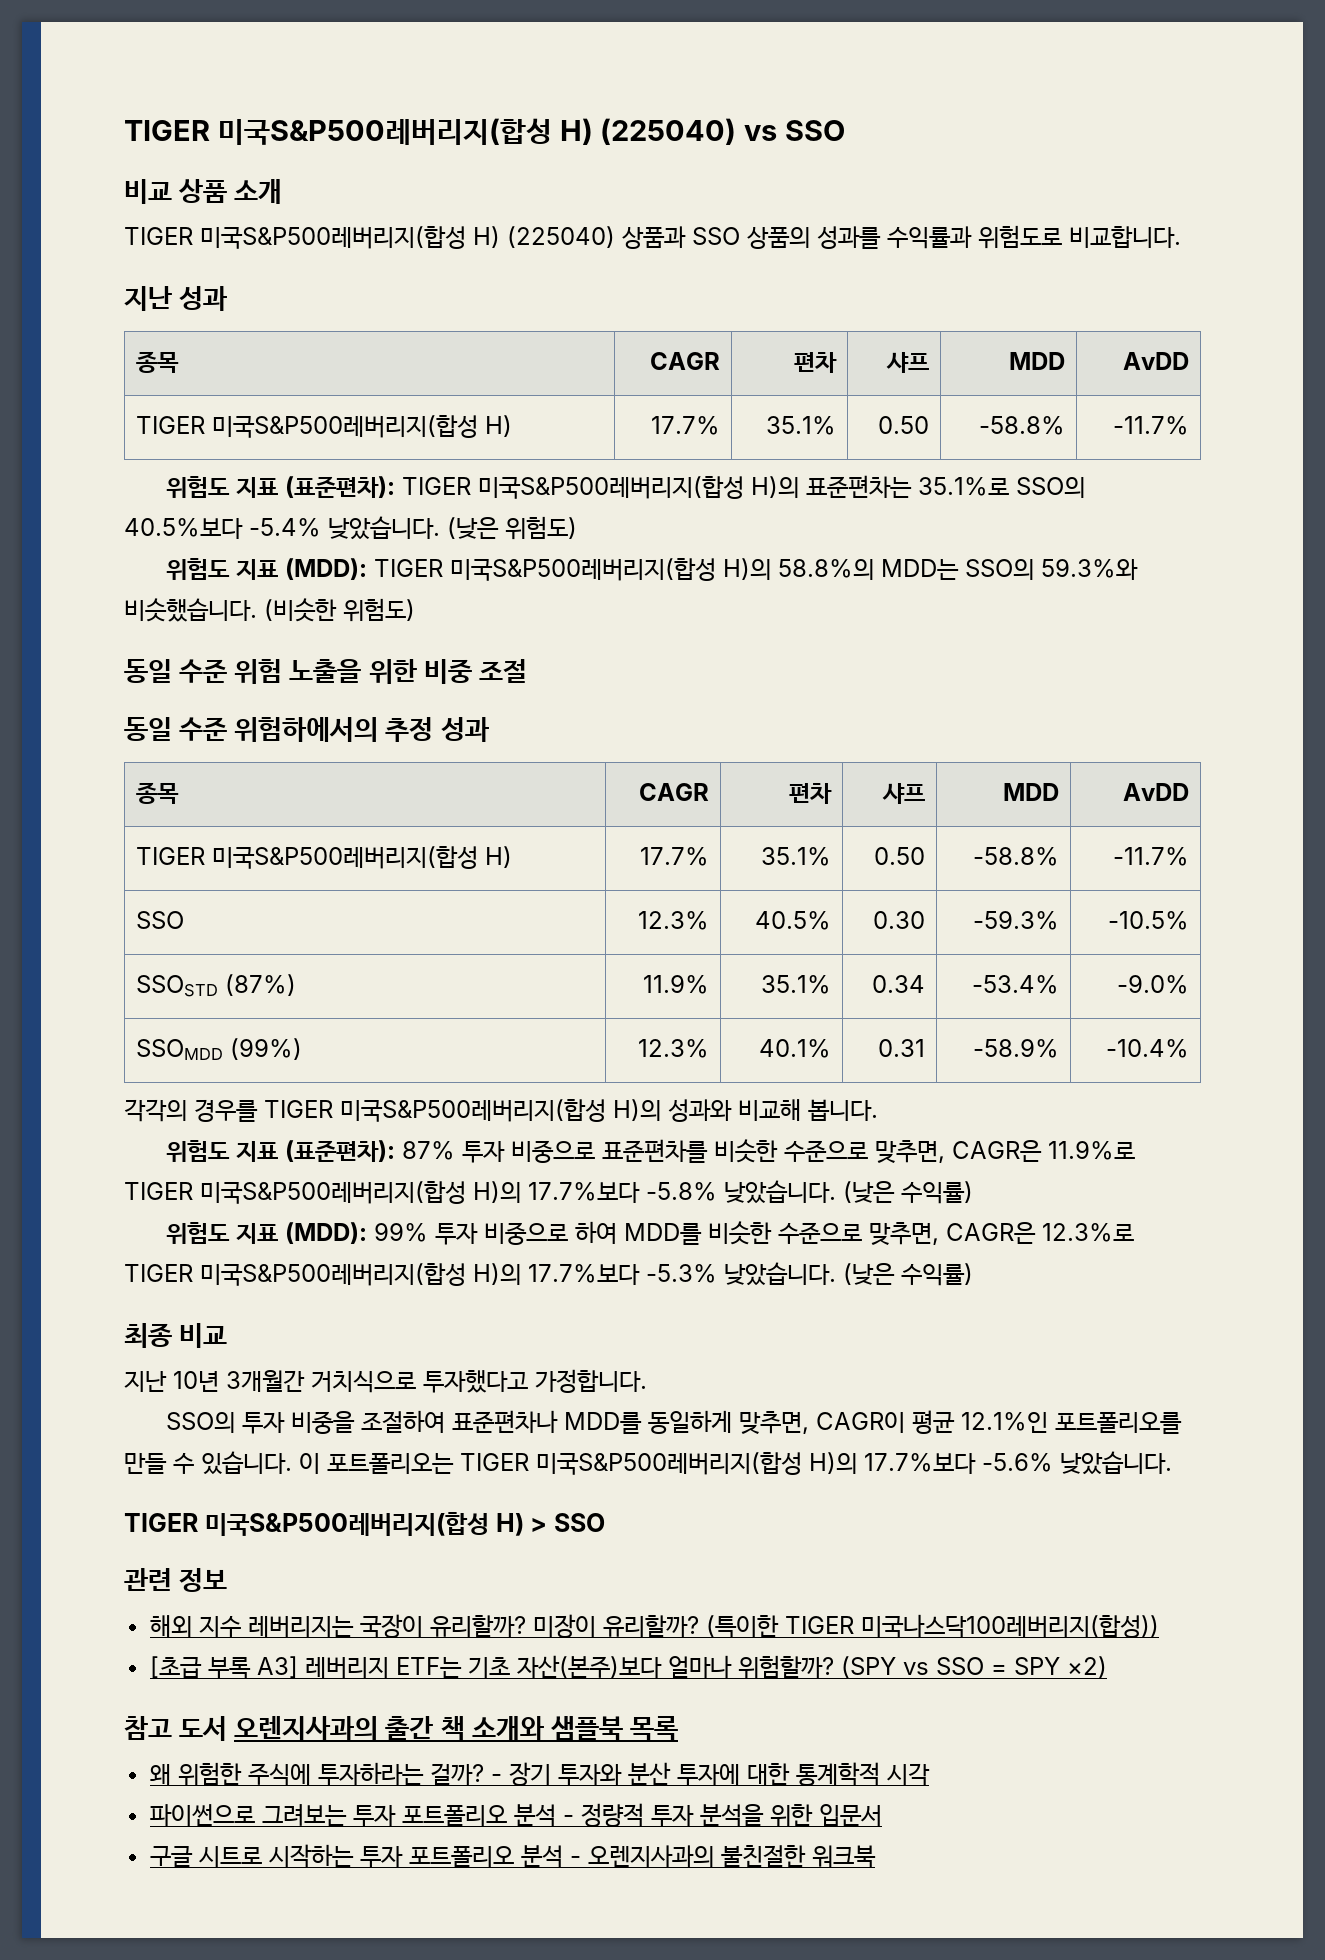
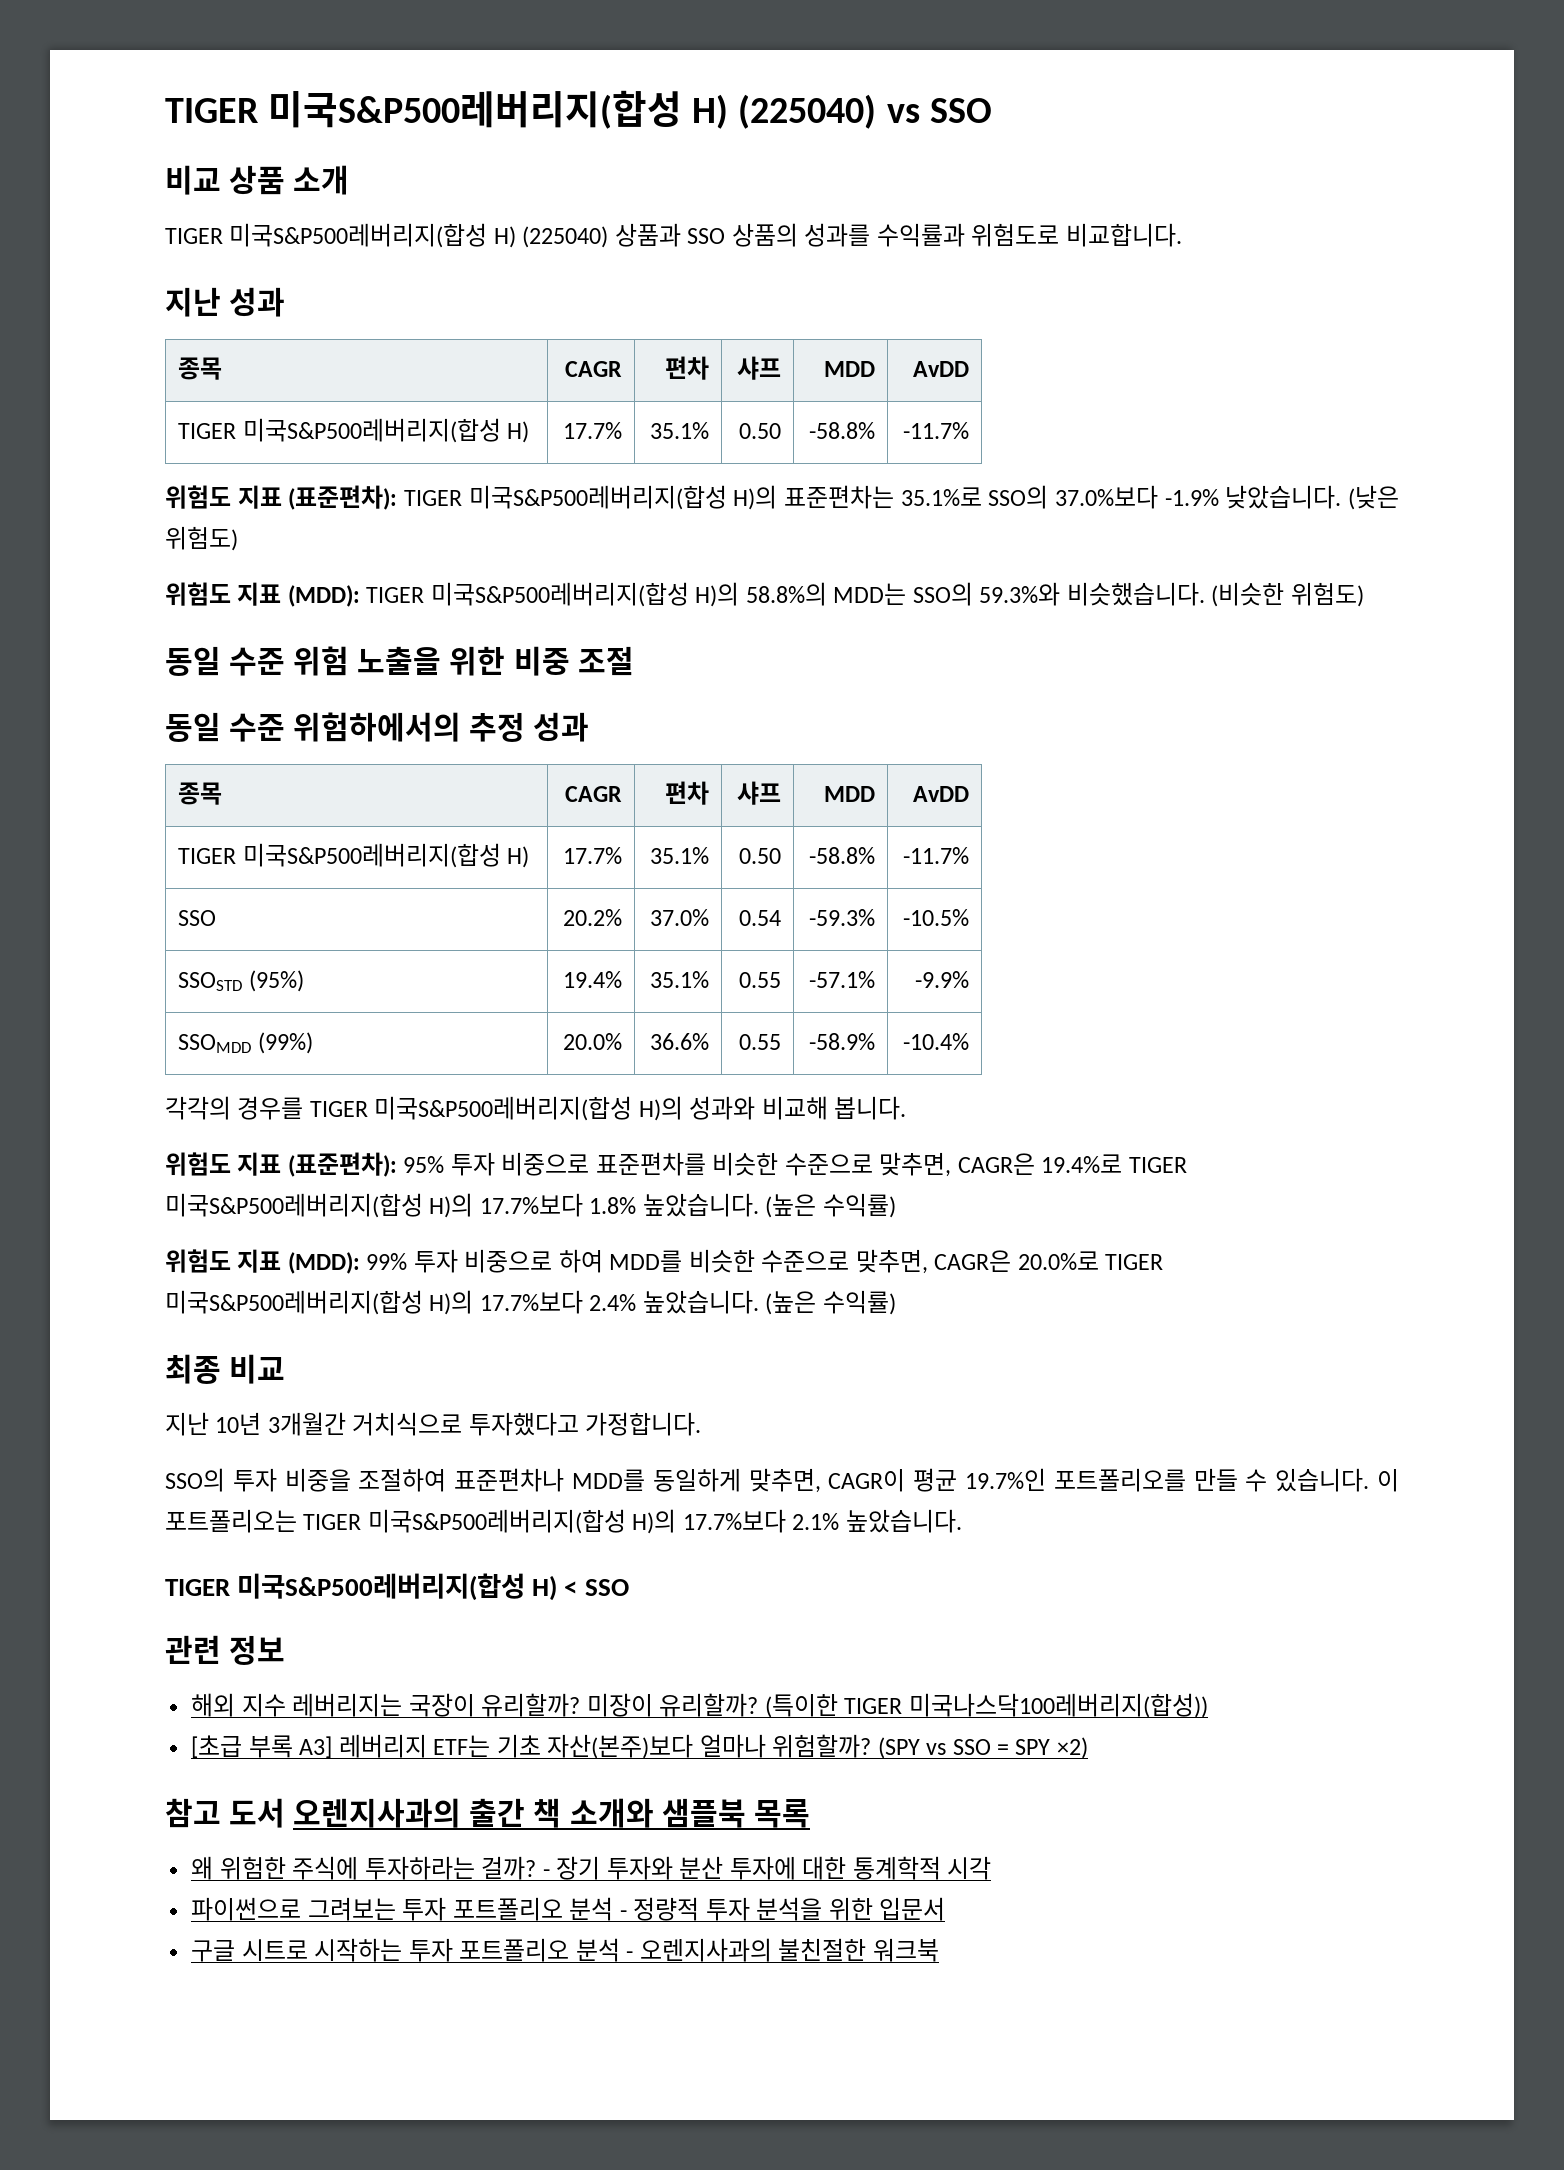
[124,518,321,539] 40.5%보다 -5.4% -> [1055,485,1219,509] 37.0%보다 -1.9%
[637,911,709,930] [754,911,831,930] [872,911,925,929] 12.3% | 40.5% | 0.30 -> [562,909,622,926] [649,909,709,926] [738,910,781,926] 20.2% | 37.0% | 0.54
[225,974,297,996] [642,974,709,994] [760,975,831,994] [871,975,925,993] [971,975,1059,994] [1116,974,1189,994] (87%) | 11.9% | 35.1% | 0.34 | -53.4% | -9.0% -> [248,970,304,992] [562,971,622,988] [649,971,709,988] [738,972,781,988] [808,971,875,988] [914,971,969,988] (95%) | 19.4% | 35.1% | 0.55 | -57.1% | -9.9%
[637,1039,709,1058] [758,1039,831,1058] [877,1039,925,1057] 12.3% | 40.1% | 0.31 -> [562,1033,622,1050] [649,1033,709,1050] [738,1034,781,1050] 20.0% | 36.6% | 0.55
[402,1141,456,1160] 87% -> [403,1156,445,1173] 95%
[1048,1140,1136,1160] [124,1180,895,1204] 11.9%로 TIGER 미국S&P500레버리지(합성 H)의 17.7%보다 -5.8% 낮았습니다. (낮은 -> [1041,1154,1187,1173] [165,1193,817,1218] 19.4%로 TIGER 미국S&P500레버리지(합성 H)의 17.7%보다 1.8% 높았습니다. (높은
[1042,1223,1135,1242] [124,1262,895,1286] 12.3%로 TIGER 미국S&P500레버리지(합성 H)의 17.7%보다 -5.3% 낮았습니다. (낮은 -> [1017,1251,1164,1270] [165,1290,817,1315] 20.0%로 TIGER 미국S&P500레버리지(합성 H)의 17.7%보다 2.4% 높았습니다. (높은
[961,1412,1049,1433] 12.1%인 -> [964,1468,1046,1491] 19.7%인
[982,1451,1172,1475] [124,1512,548,1536] -5.6% 낮았습니다. // TIGER 미국S&P500레버리지(합성 H) > -> [792,1509,962,1533] [165,1573,578,1601] 2.1% 높았습니다. // TIGER 미국S&P500레버리지(합성 H) <

